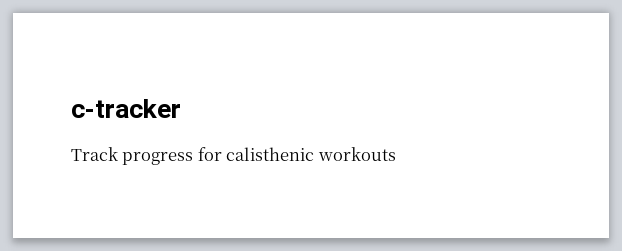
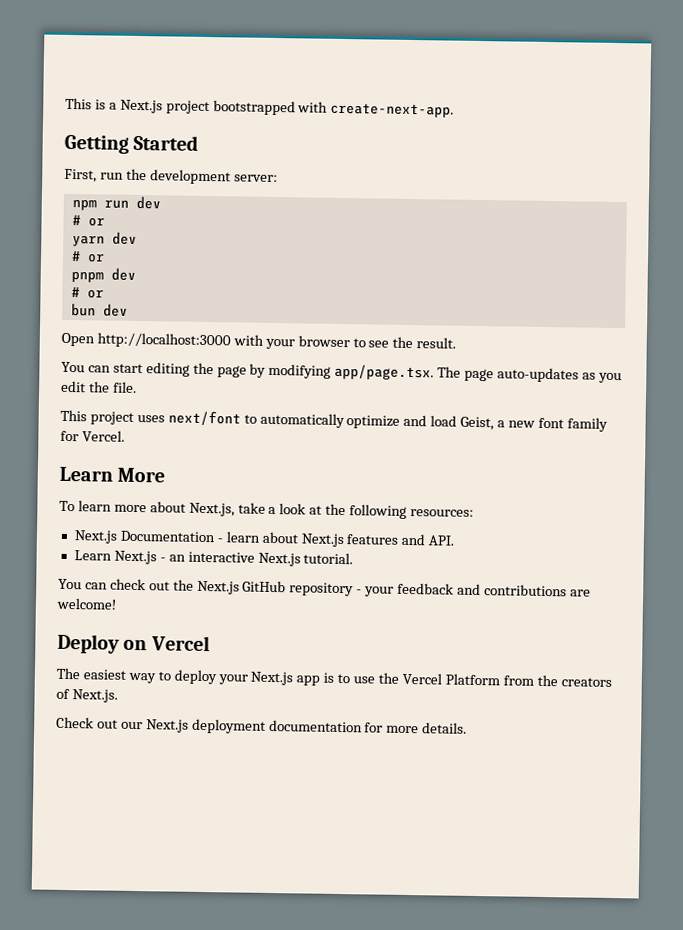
[71,99,181,118] [71,147,396,165] c-tracker // Track progress for calisthenic workouts -> [65,97,455,118] [64,134,199,154] [64,168,278,185] [71,195,161,211] [71,215,105,227] [71,231,137,247] [70,251,105,263] [70,267,136,283] [70,287,104,299] [70,303,128,317] [61,332,457,350] [61,361,622,384] [61,380,137,393] [60,409,608,432] [60,430,125,442] [59,466,166,483] [59,500,475,519] [73,530,455,548] [73,550,354,567] [58,578,591,597] [56,597,117,610] [57,633,210,654] [56,667,612,687] [56,688,118,703] [56,716,468,734] This is a Next.js project bootstrapped with create-next-app. // Getting Started // First, run the development server: // npm run dev // # or // yarn dev // # or // pnpm dev // # or // bun dev // Open http://localhost:3000 with your browser to see the result. // You can start editing the page by modifying app/page.tsx. The page auto-updates as you edit the file. // This project uses next/font to automatically optimize and load Geist, a new font family for Vercel. // Learn More // To learn more about Next.js, take a look at the following resources: // Next.js Documentation - learn about Next.js features and API. // Learn Next.js - an interactive Next.js tutorial. // You can check out the Next.js GitHub repository - your feedback and contributions are welcome! // Deploy on Vercel // The easiest way to deploy your Next.js app is to use the Vercel Platform from the creators of Next.js. // Check out our Next.js deployment documentation for more details.

